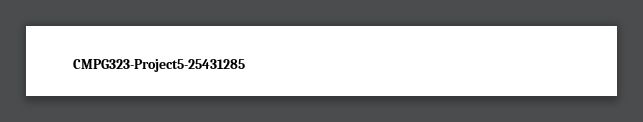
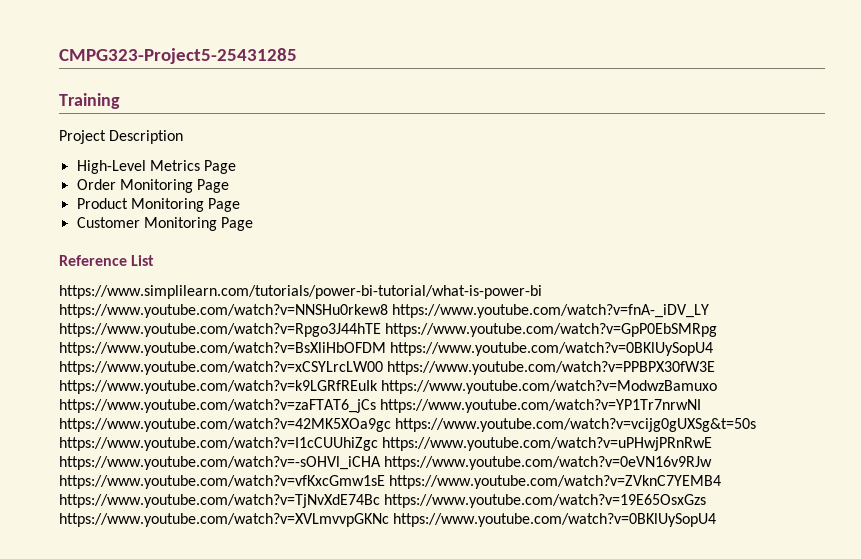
(245, 65) none -> [59,93,120,109] [59,130,184,144] [76,160,237,174] [76,179,230,193] [76,198,241,212] [76,217,254,231] [59,255,155,266] [59,285,542,299] [59,304,710,318] [59,323,718,337] [59,342,714,356] [59,361,716,375] [59,380,718,394] [59,399,702,413] [59,418,757,432] [59,437,713,451] [59,456,713,470] [59,475,722,489] [59,494,707,508] [59,513,717,527] // Training // Project Description // High-Level Metrics Page // Order Monitoring Page // Product Monitoring Page // Customer Monitoring Page // Reference List // https://www.simplilearn.com/tutorials/power-bi-tutorial/what-is-power-bi https://www.youtube.com/watch?v=NNSHu0rkew8 https://www.youtube.com/watch?v=fnA-_iDV_LY https://www.youtube.com/watch?v=Rpgo3J44hTE https://www.youtube.com/watch?v=GpP0EbSMRpg https://www.youtube.com/watch?v=BsXliHbOFDM https://www.youtube.com/watch?v=0BKlUySopU4 https://www.youtube.com/watch?v=xCSYLrcLW00 https://www.youtube.com/watch?v=PPBPX30fW3E https://www.youtube.com/watch?v=k9LGRfREuIk https://www.youtube.com/watch?v=ModwzBamuxo https://www.youtube.com/watch?v=zaFTAT6_jCs https://www.youtube.com/watch?v=YP1Tr7nrwNI https://www.youtube.com/watch?v=42MK5XOa9gc https://www.youtube.com/watch?v=vcijg0gUXSg&t=50s https://www.youtube.com/watch?v=I1cCUUhiZgc https://www.youtube.com/watch?v=uPHwjPRnRwE https://www.youtube.com/watch?v=-sOHVl_iCHA https://www.youtube.com/watch?v=0eVN16v9RJw https://www.youtube.com/watch?v=vfKxcGmw1sE https://www.youtube.com/watch?v=ZVknC7YEMB4 https://www.youtube.com/watch?v=TjNvXdE74Bc https://www.youtube.com/watch?v=19E65OsxGzs https://www.youtube.com/watch?v=XVLmvvpGKNc https://www.youtube.com/watch?v=0BKlUySopU4

